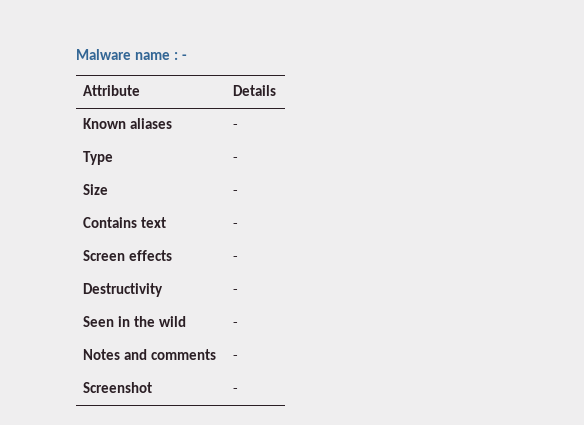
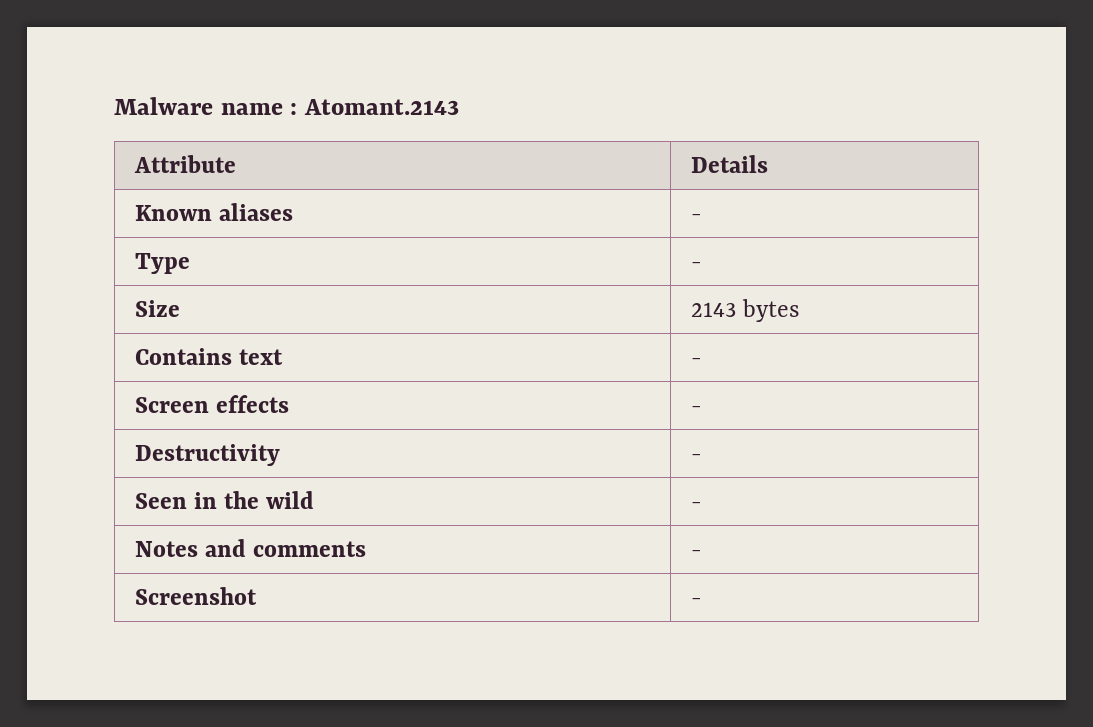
[182,54,188,60] - -> [303,99,459,115] Atomant.2143
[233,190,239,195] - -> [690,299,800,322] 2143 bytes

